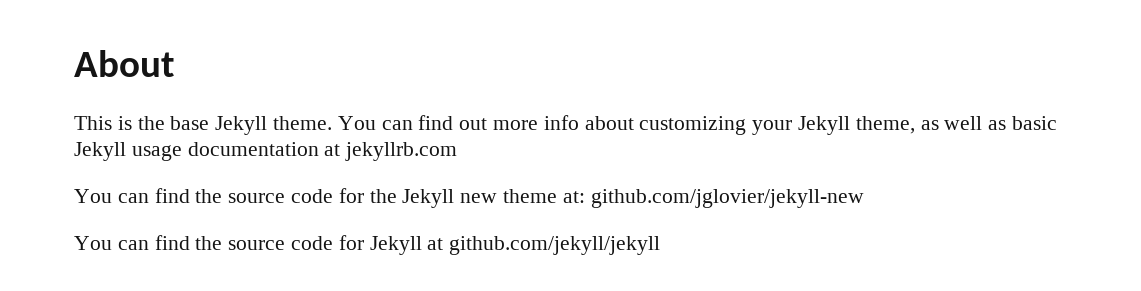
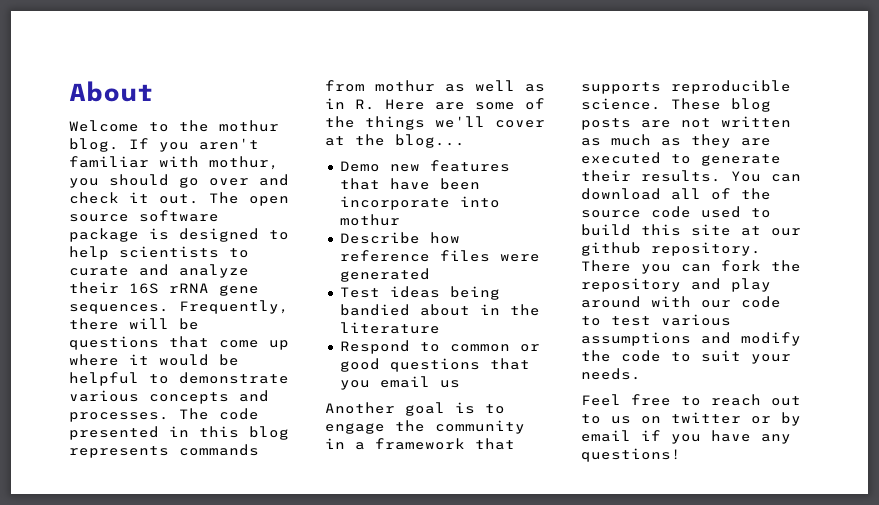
[74,115,1058,135] [74,142,458,161] [74,188,864,208] [74,235,661,255] This is the base Jekyll theme. You can find out more info about customizing your Jekyll theme, as well as basic Jekyll usage documentation at jekyllrb.com // You can find the source code for the Jekyll new theme at: github.com/jglovier/jekyll-new // You can find the source code for Jekyll at github.com/jekyll/jekyll -> [69,120,279,132] [69,138,259,152] [69,156,279,170] [69,174,289,188] [69,192,289,206] [69,210,219,222] [69,228,289,242] [69,246,249,260] [69,264,249,278] [69,282,259,296] [69,300,289,314] [69,318,199,330] [69,336,289,350] [69,354,239,366] [69,372,289,386] [69,390,269,404] [69,408,259,422] [69,426,289,440] [69,444,259,458] [325,80,545,92] [325,98,545,110] [325,116,545,130] [325,134,465,148] [339,160,510,172] [339,178,480,190] [339,196,500,210] [339,214,400,226] [339,232,460,244] [339,250,540,262] [339,268,430,282] [339,286,500,300] [339,304,540,316] [339,322,440,334] [339,340,540,354] [339,358,530,372] [339,376,460,390] [325,402,505,416] [325,420,525,434] [325,438,515,450] [581,80,791,94] [581,98,771,112] [581,116,791,130] [581,134,771,148] [581,152,781,166] [581,170,801,182] [581,188,771,200] [581,206,771,218] [581,224,801,236] [581,242,761,256] [581,260,801,274] [581,278,771,292] [581,296,781,308] [581,314,731,326] [581,332,801,346] [581,350,791,364] [581,368,641,380] [581,394,801,406] [581,412,801,426] [581,430,791,444] [581,448,681,462] Welcome to the mothur blog. If you aren't familiar with mothur, you should go over and check it out. The open source software package is designed to help scientists to curate and analyze their 16S rRNA gene sequences. Frequently, there will be questions that come up where it would be helpful to demonstrate various concepts and processes. The code presented in this blog represents commands from mothur as well as in R. Here are some of the things we'll cover at the blog... // Demo new features that have been incorporate into mothur // Describe how reference files were generated // Test ideas being bandied about in the literature // Respond to common or good questions that you email us // Another goal is to engage the community in a framework that supports reproducible science. These blog posts are not written as much as they are executed to generate their results. You can download all of the source code used to build this site at our github repository. There you can fork the repository and play around with our code to test various assumptions and modify the code to suit your needs. // Feel free to reach out to us on twitter or by email if you have any questions!

